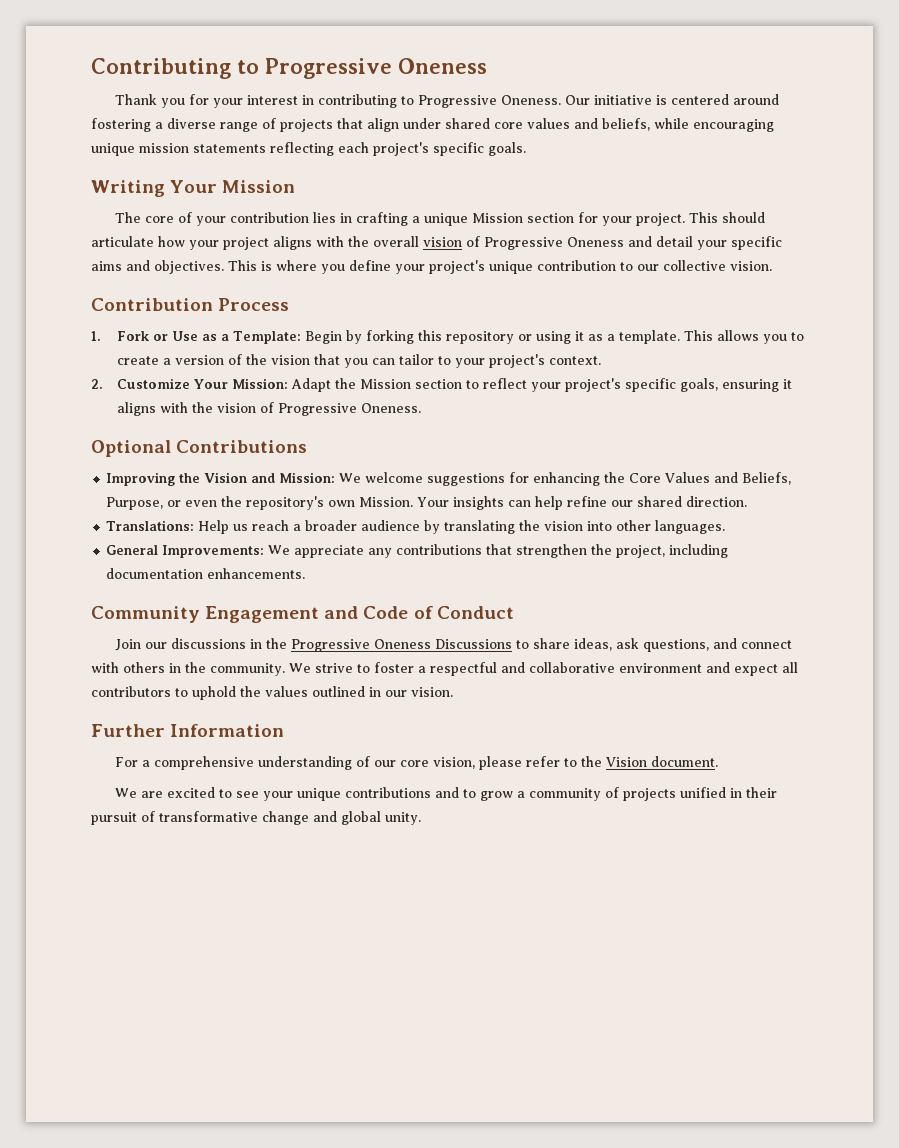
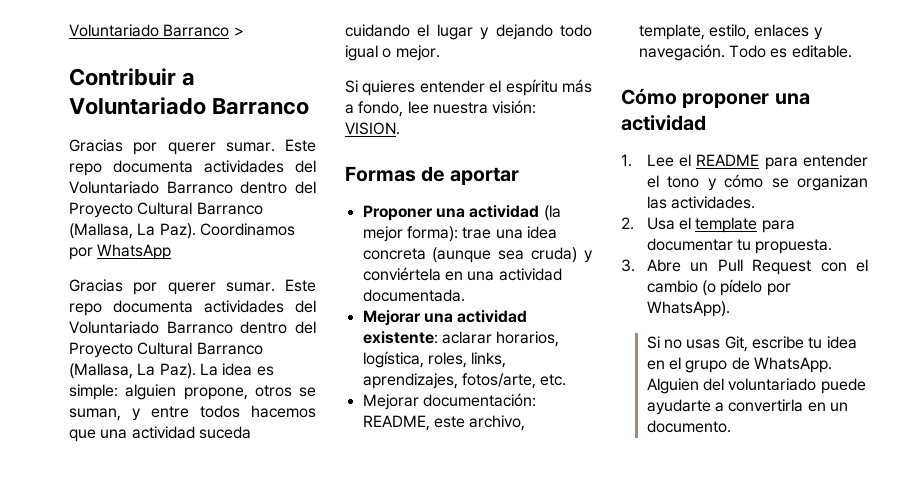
[91,58,487,79] [114,94,779,108] [91,118,774,132] [91,142,526,156] [91,180,296,197] [114,212,765,226] [91,236,782,250] [91,260,772,274] [91,298,290,311] [91,330,805,344] [117,354,602,368] [91,378,793,392] [117,402,422,416] [91,440,308,457] [106,472,792,486] [106,496,748,510] [106,520,726,534] [106,544,729,558] [106,568,306,579] [91,606,514,623] [114,638,792,652] [91,662,798,676] [91,686,453,700] [91,724,285,737] [114,756,718,770] [114,787,777,801] [91,811,421,825] Contributing to Progressive Oneness // Thank you for your interest in contributing to Progressive Oneness. Our initiative is centered around fostering a diverse range of projects that align under shared core values and beliefs, while encouraging unique mission statements reflecting each project's specific goals. // Writing Your Mission // The core of your contribution lies in crafting a unique Mission section for your project. This should articulate how your project aligns with the overall vision of Progressive Oneness and detail your specific aims and objectives. This is where you define your project's unique contribution to our collective vision. // Contribution Process // 1. Fork or Use as a Template: Begin by forking this repository or using it as a template. This allows you to create a version of the vision that you can tailor to your project's context. // 2. Customize Your Mission: Adapt the Mission section to reflect your project's specific goals, ensuring it aligns with the vision of Progressive Oneness. // Optional Contributions // Improving the Vision and Mission: We welcome suggestions for enhancing the Core Values and Beliefs, Purpose, or even the repository's own Mission. Your insights can help refine our shared direction. // Translations: Help us reach a broader audience by translating the vision into other languages. // General Improvements: We appreciate any contributions that strengthen the project, including documentation enhancements. // Community Engagement and Code of Conduct // Join our discussions in the Progressive Oneness Discussions to share ideas, ask questions, and connect with others in the community. We strive to foster a respectful and collaborative environment and expect all contributors to uphold the values outlined in our vision. // Further Information // For a comprehensive understanding of our core vision, please refer to the Vision document. // We are excited to see your unique contributions and to grow a community of projects unified in their pursuit of transformative change and global unity. -> [69,24,244,37] [69,68,196,86] [69,97,310,115] [69,139,316,155] [69,160,316,176] [69,181,317,194] [69,202,263,218] [69,223,295,239] [69,244,172,260] [69,279,316,295] [69,300,316,316] [69,321,317,334] [69,342,263,358] [69,363,274,379] [69,384,316,400] [69,405,316,421] [69,426,251,442] [345,24,592,40] [345,45,440,61] [345,79,592,96] [345,100,537,117] [345,122,400,135] [345,166,519,185] [362,205,561,221] [362,226,557,242] [362,247,593,263] [362,267,562,281] [362,289,465,302] [362,310,528,326] [362,331,560,347] [362,351,507,368] [362,373,567,389] [362,393,536,410] [362,415,526,431] [638,24,823,40] [638,44,852,61] [621,88,810,108] [621,115,706,131] [621,154,868,170] [646,174,868,191] [646,196,755,209] [621,217,795,233] [646,238,833,254] [621,259,868,275] [646,279,791,296] [646,301,730,317] [646,336,857,352] [646,357,832,373] [646,378,866,394] [646,399,848,415] [646,420,731,433] Voluntariado Barranco > // Contribuir a Voluntariado Barranco // Gracias por querer sumar. Este repo documenta actividades del Voluntariado Barranco dentro del Proyecto Cultural Barranco (Mallasa, La Paz). Coordinamos por WhatsApp // Gracias por querer sumar. Este repo documenta actividades del Voluntariado Barranco dentro del Proyecto Cultural Barranco (Mallasa, La Paz). La idea es simple: alguien propone, otros se suman, y entre todos hacemos que una actividad suceda cuidando el lugar y dejando todo igual o mejor. // Si quieres entender el espíritu más a fondo, lee nuestra visión: VISION. // Formas de aportar // Proponer una actividad (la mejor forma): trae una idea concreta (aunque sea cruda) y conviértela en una actividad documentada. // Mejorar una actividad existente: aclarar horarios, logística, roles, links, aprendizajes, fotos/arte, etc. // Mejorar documentación: README, este archivo, template, estilo, enlaces y navegación. Todo es editable. // Cómo proponer una actividad // 1. Lee el README para entender el tono y cómo se organizan las actividades. // 2. Usa el template para documentar tu propuesta. // 3. Abre un Pull Request con el cambio (o pídelo por WhatsApp). // Si no usas Git, escribe tu idea en el grupo de WhatsApp. Alguien del voluntariado puede ayudarte a convertirla en un documento.

